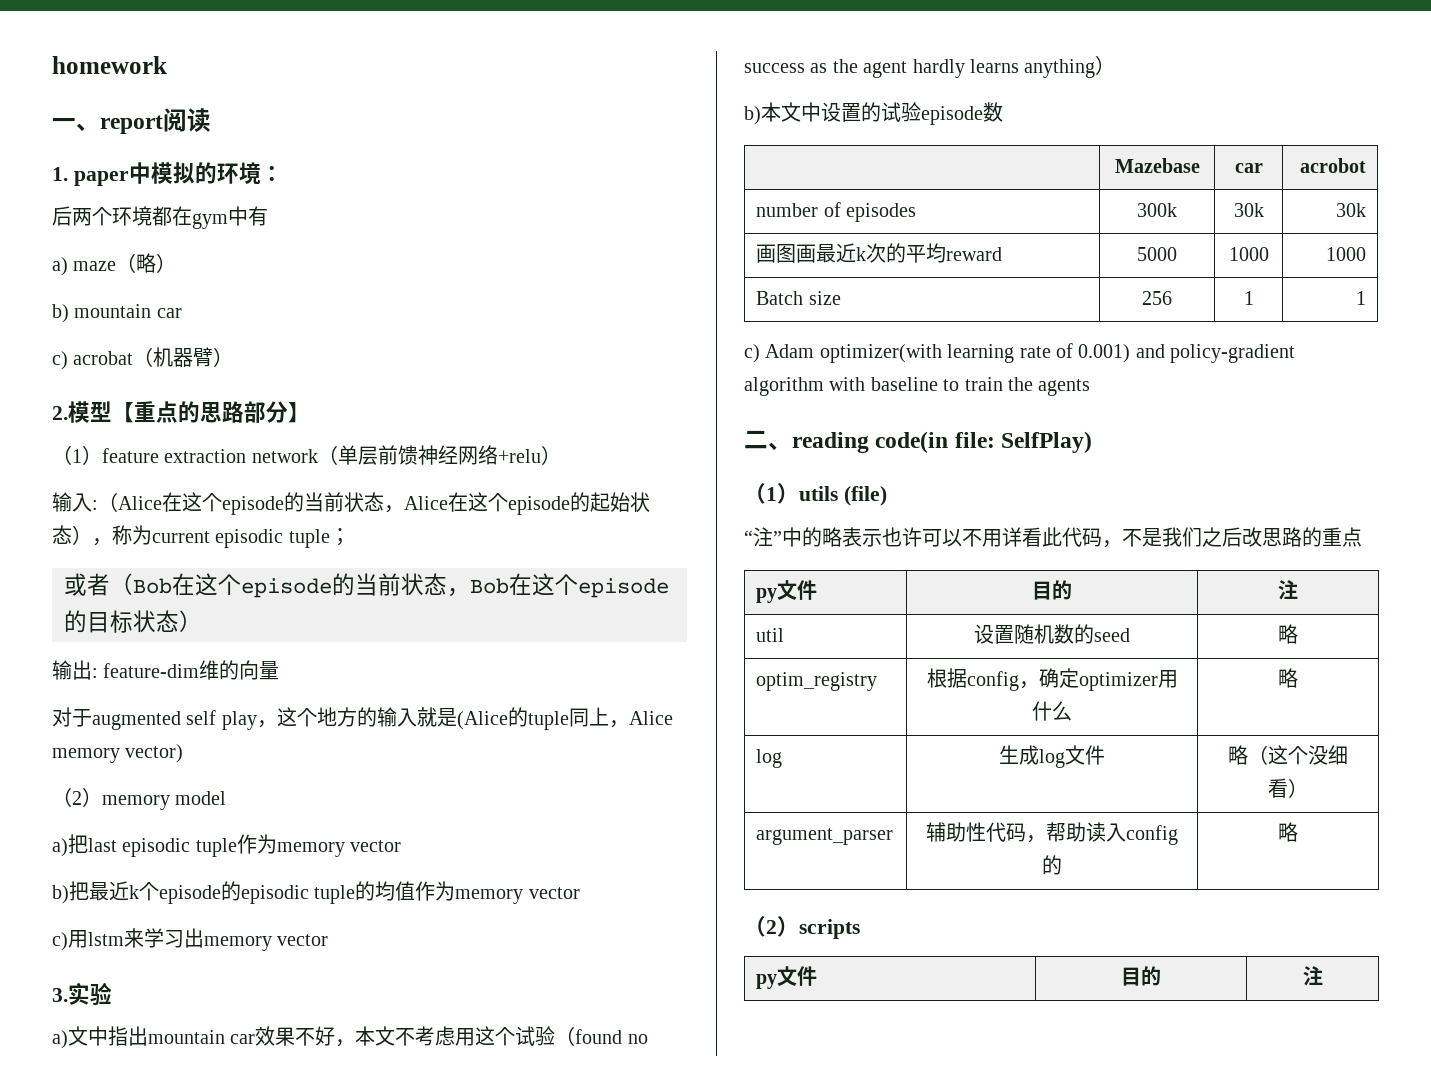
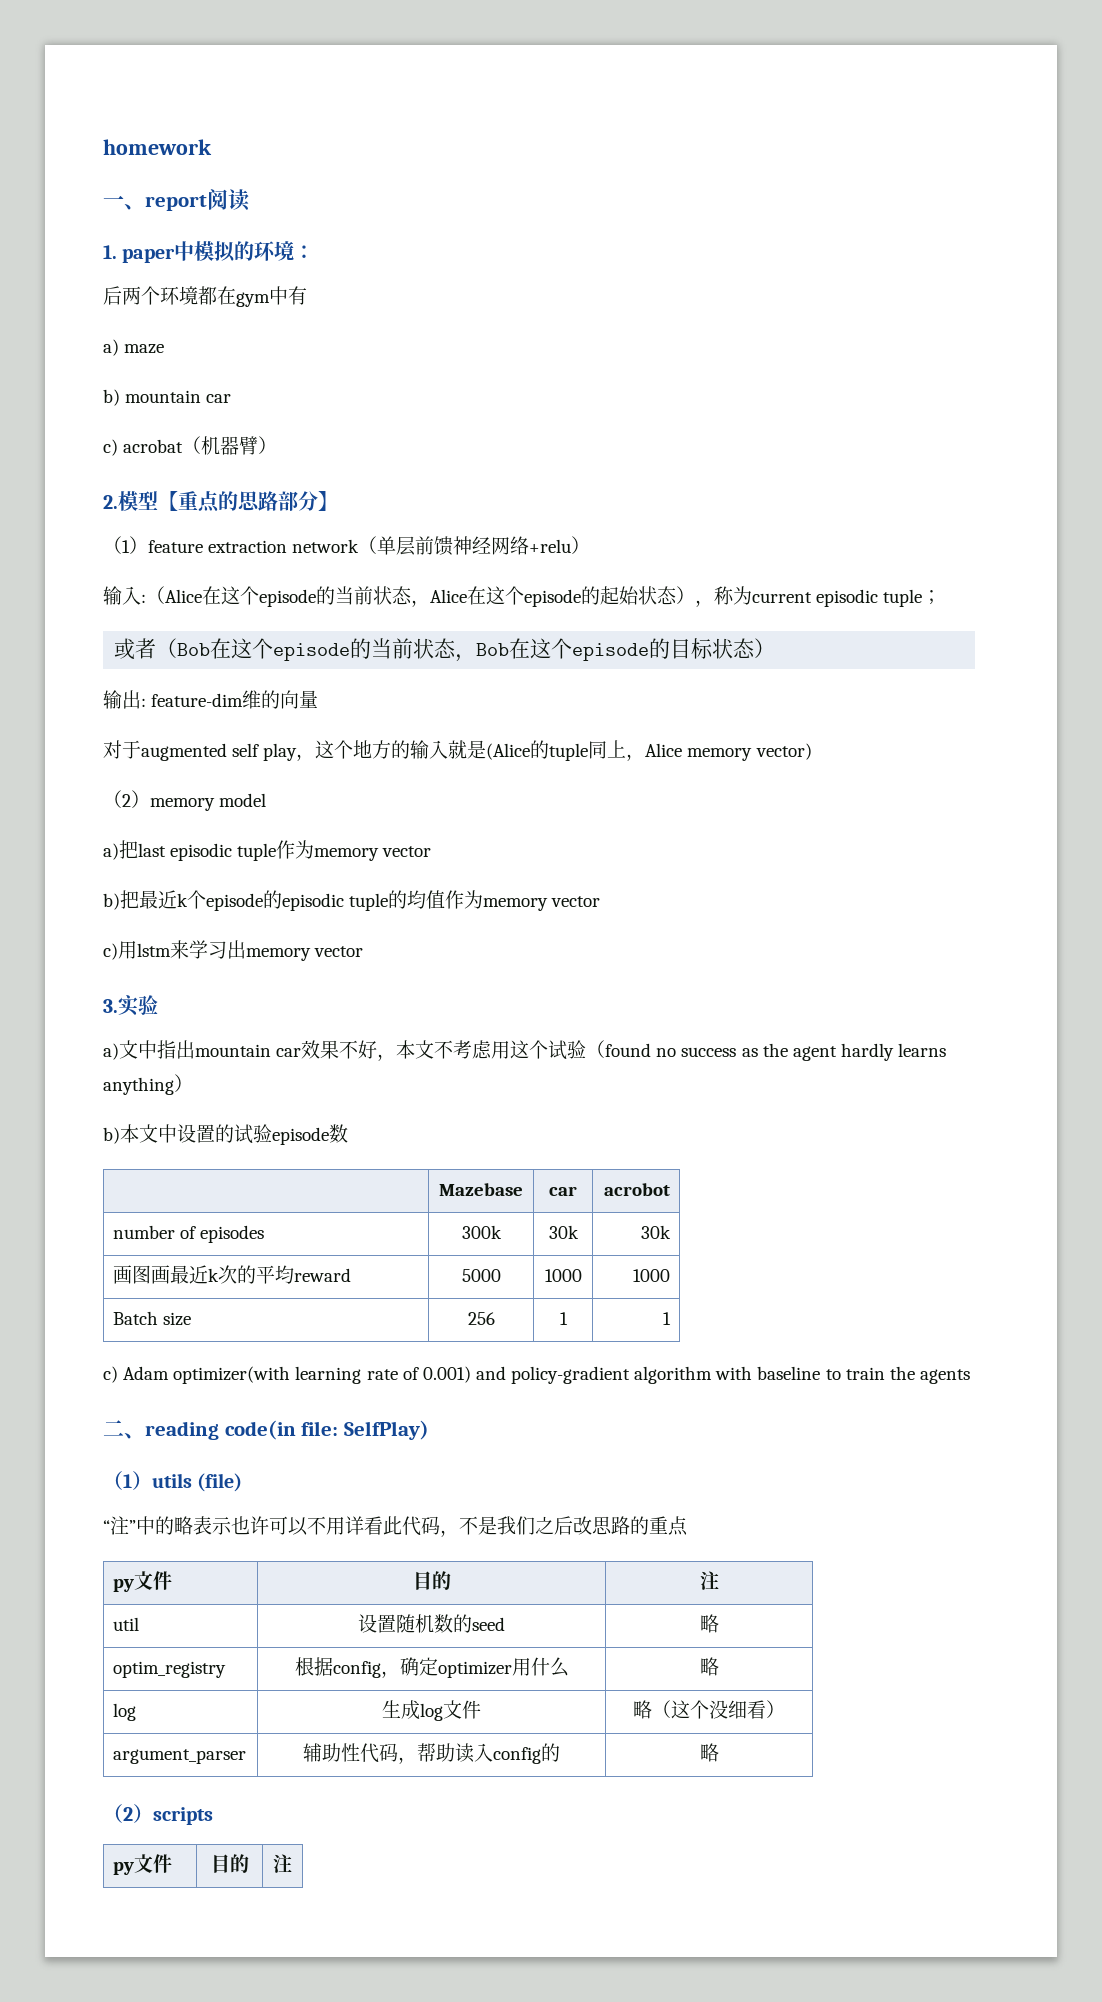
[116,253,177,273] （略） -> (165, 349) none

